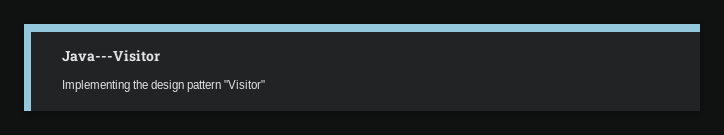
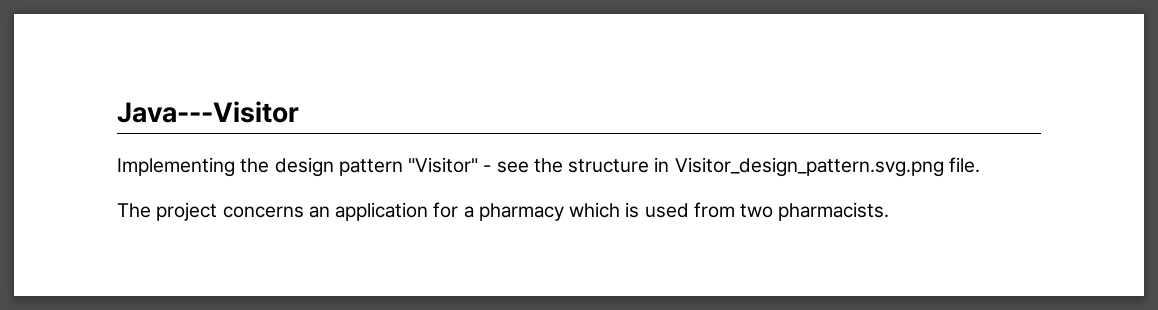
(266, 84) none -> [483,157,980,177] [117,202,890,221] - see the structure in Visitor_design_pattern.svg.png file. // The project concerns an application for a pharmacy which is used from two pharmacists.

